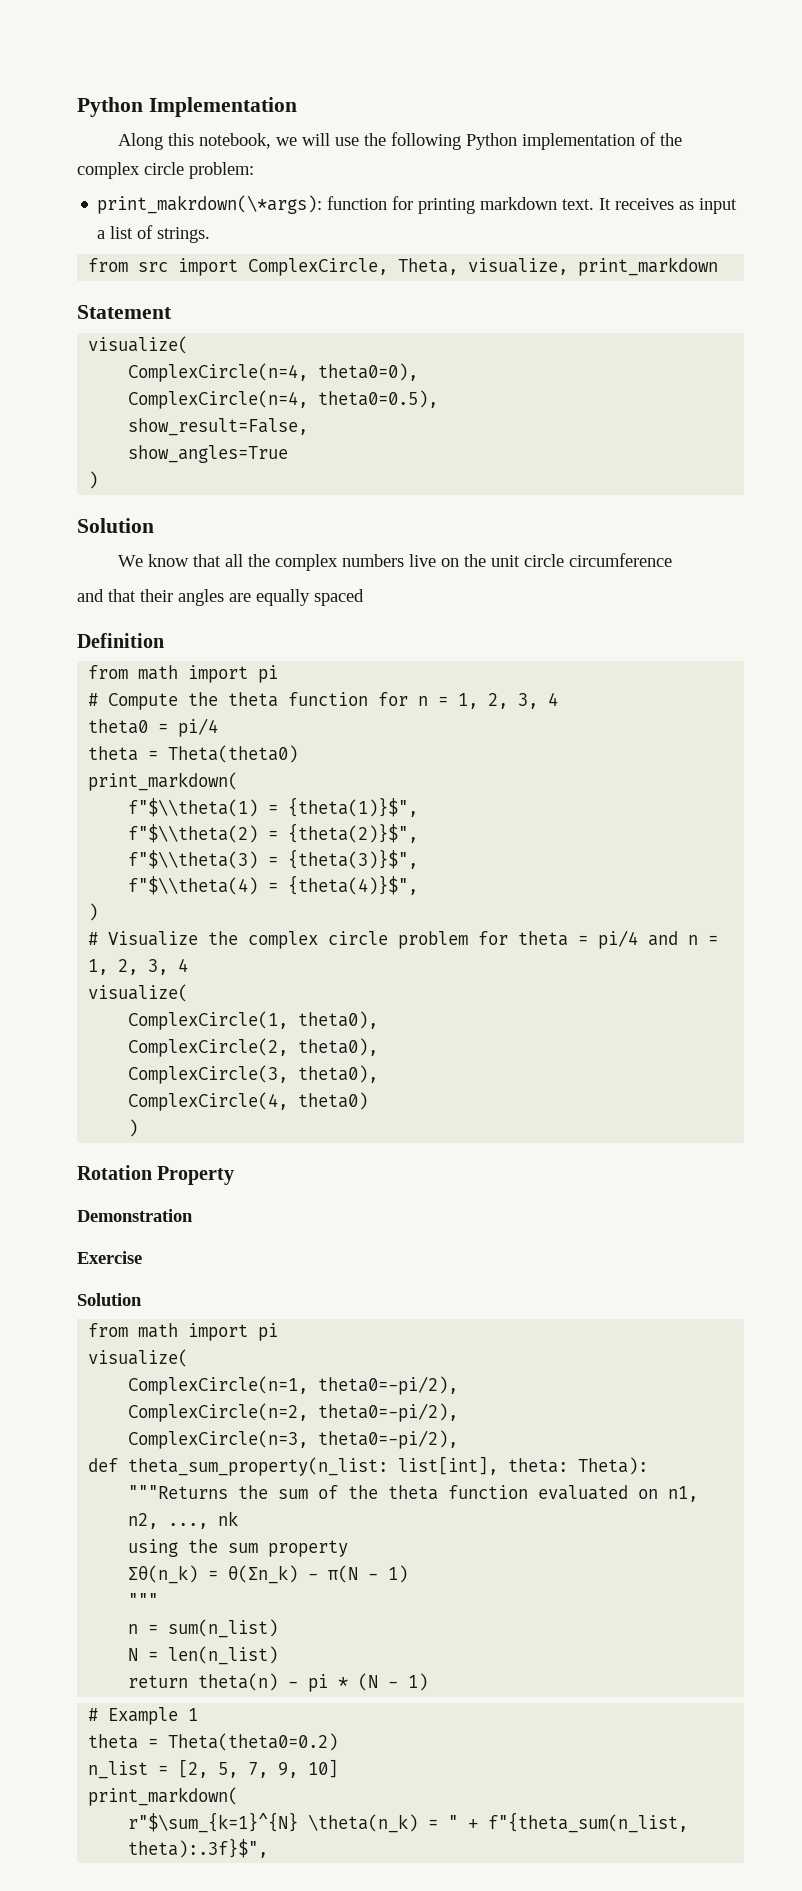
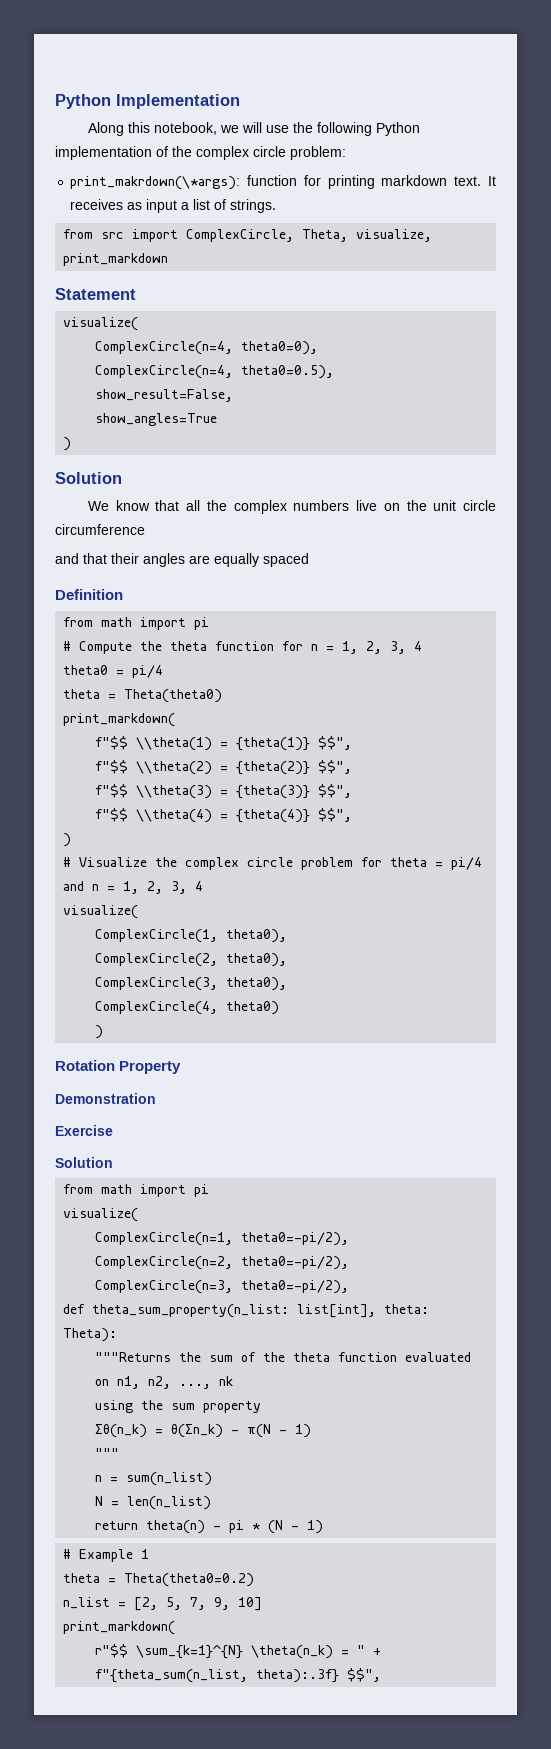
[128,797,419,817] [128,823,419,843] [128,849,419,869] [128,875,419,895] f"$\\theta(1) = {theta(1)}$", // f"$\\theta(2) = {theta(2)}$", // f"$\\theta(3) = {theta(3)}$", // f"$\\theta(4) = {theta(4)}$", -> [95,736,353,751] [95,760,353,775] [95,784,353,799] [95,808,353,823] f"$$ \\theta(1) = {theta(1)} $$", // f"$$ \\theta(2) = {theta(2)} $$", // f"$$ \\theta(3) = {theta(3)} $$", // f"$$ \\theta(4) = {theta(4)} $$",
[128,1812,299,1833] r"$\sum_{k=1}^{N} -> [95,1644,244,1659] r"$$ \sum_{k=1}^{N}
[128,1838,269,1858] theta):.3f}$", -> [256,1668,382,1683] theta):.3f} $$",

